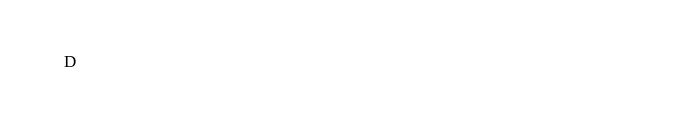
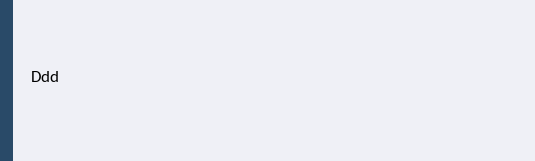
[64,56,76,67] D -> [31,71,59,82] Ddd

